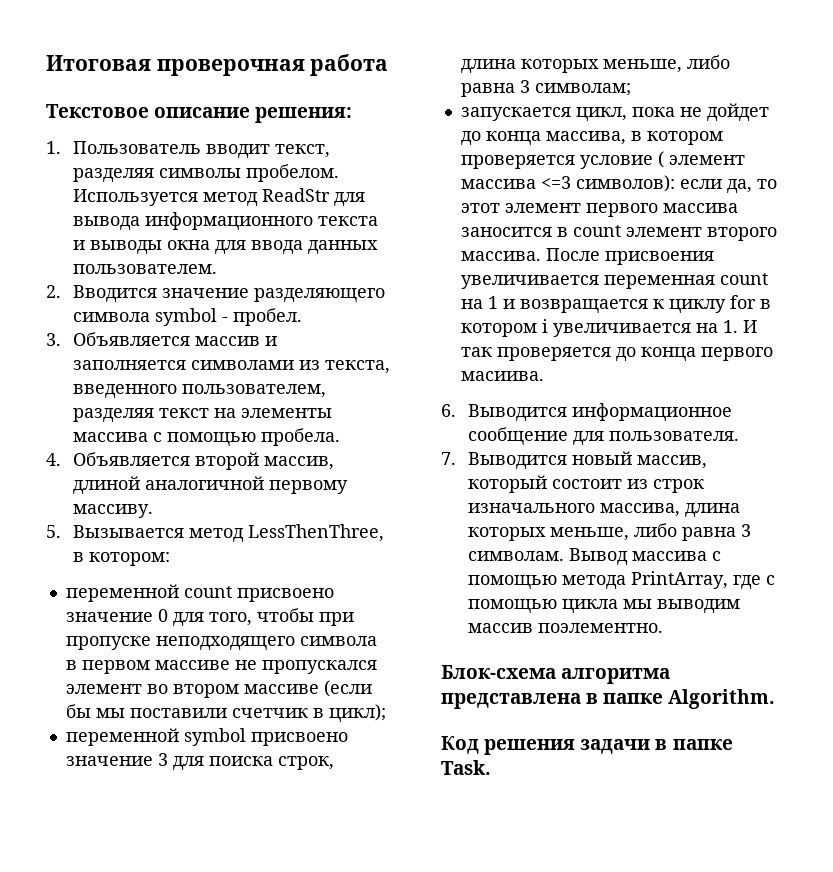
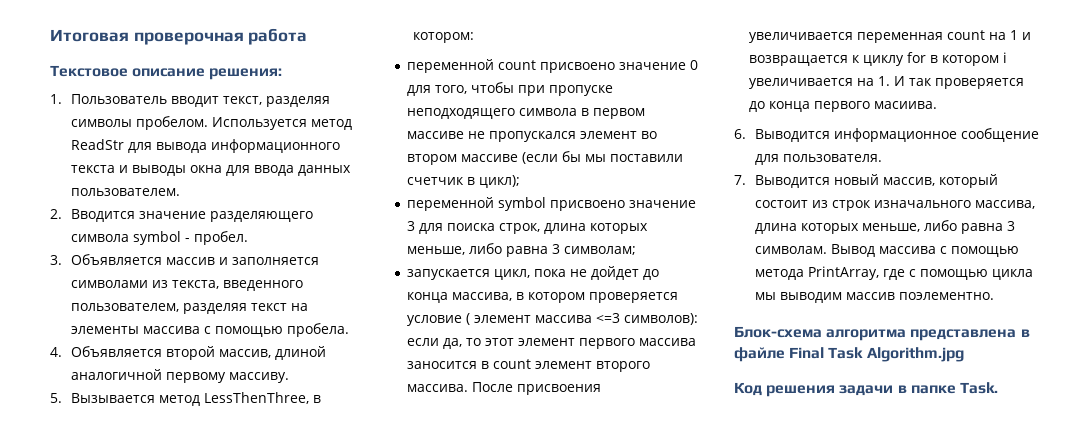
[603,689,776,709] папке Algorithm. -> [734,347,964,362] файле Final Task Algorithm.jpg

